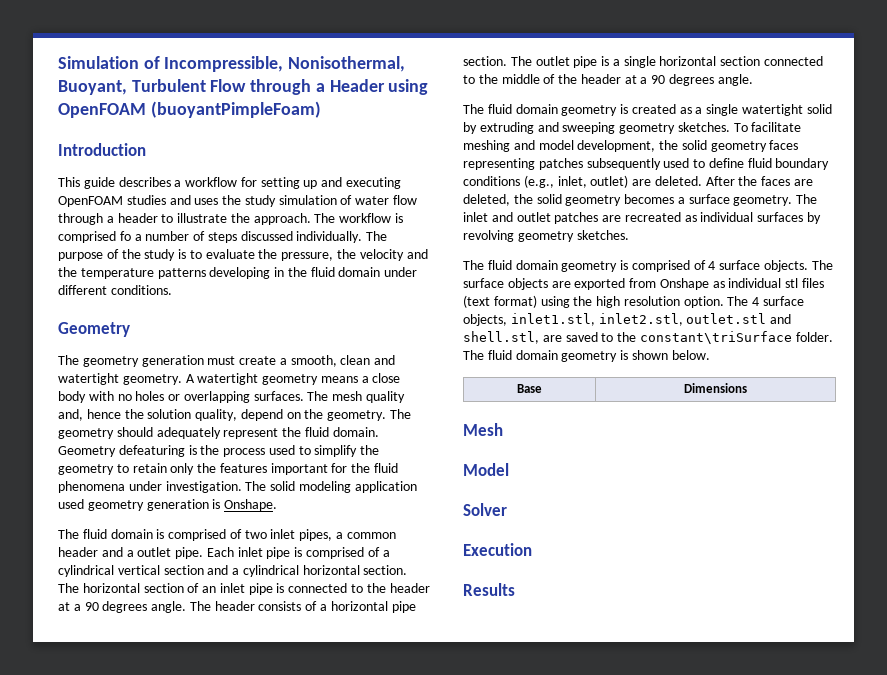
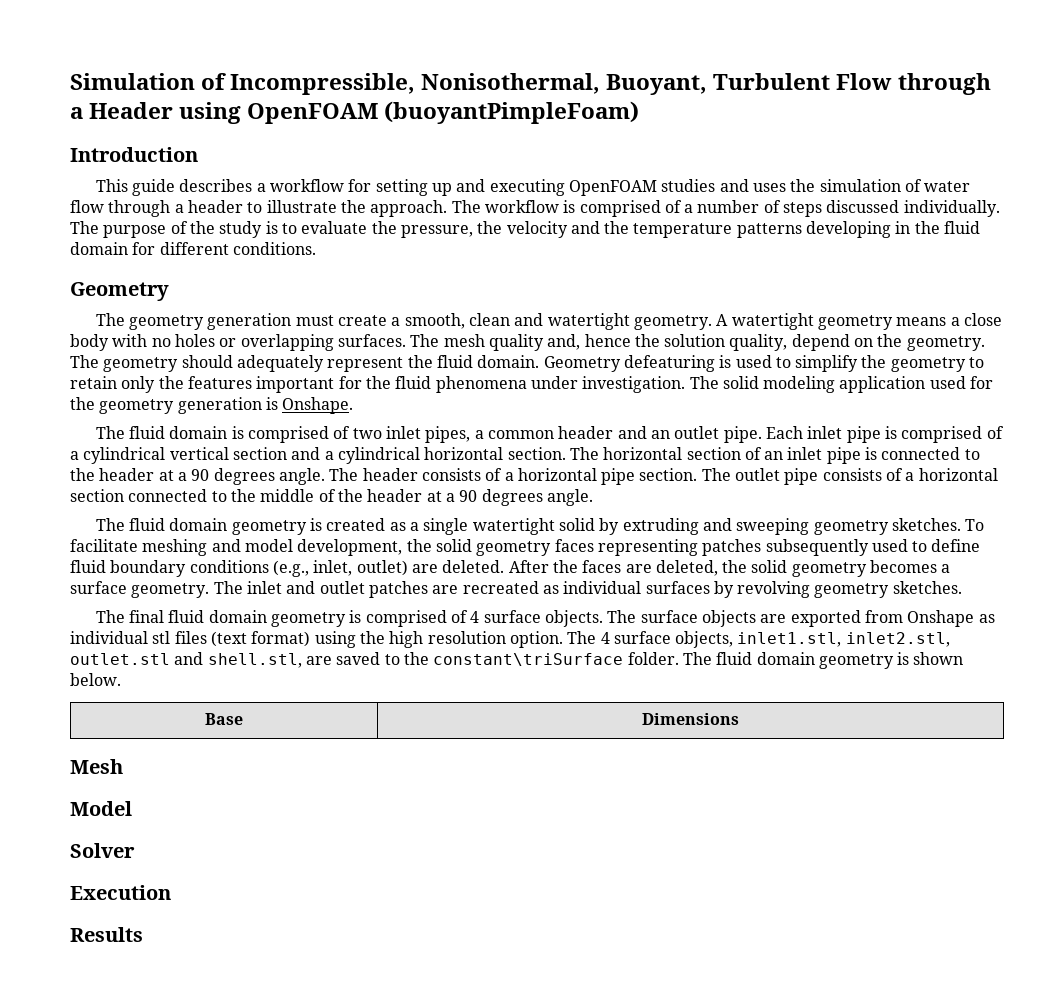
[244,195,276,207] study -> (816, 185) none
[119,231,131,241] fo -> [664,200,682,213] of
[384,267,418,277] under -> [132,242,156,255] for
[200,445,266,457] the process -> (732, 361) none
(84, 504) none -> [970,376,994,389] [70,397,95,410] for the
[126,550,134,557] a -> [650,430,670,439] an
[601,56,656,68] is a single -> [822,468,915,481] consists of a
(484, 265) none -> [129,610,165,623] final

